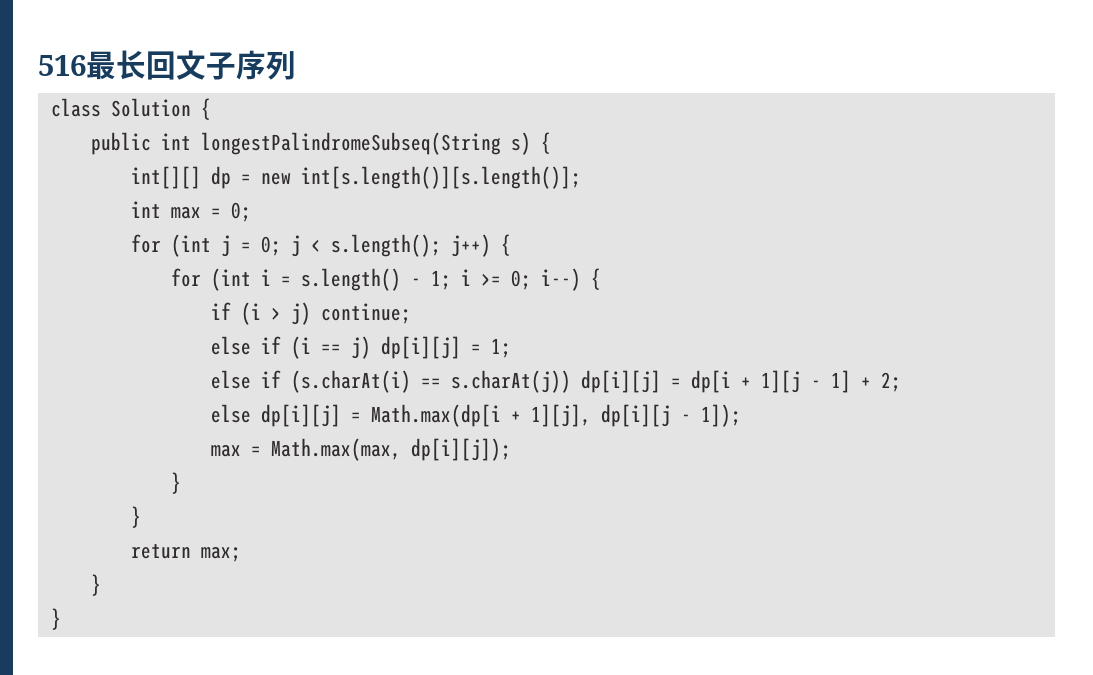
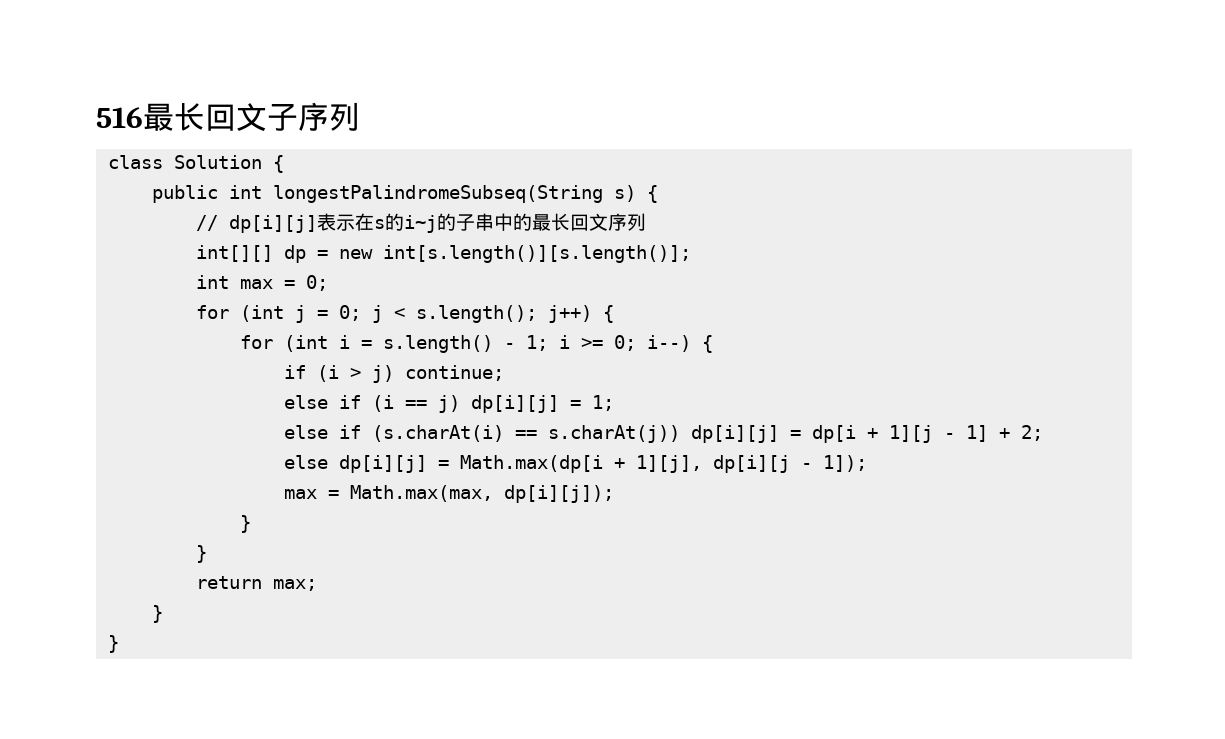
(551, 143) none -> [196,213,646,233] // // dp[i][j]表示在s的i~j的子串中的最长回文序列

